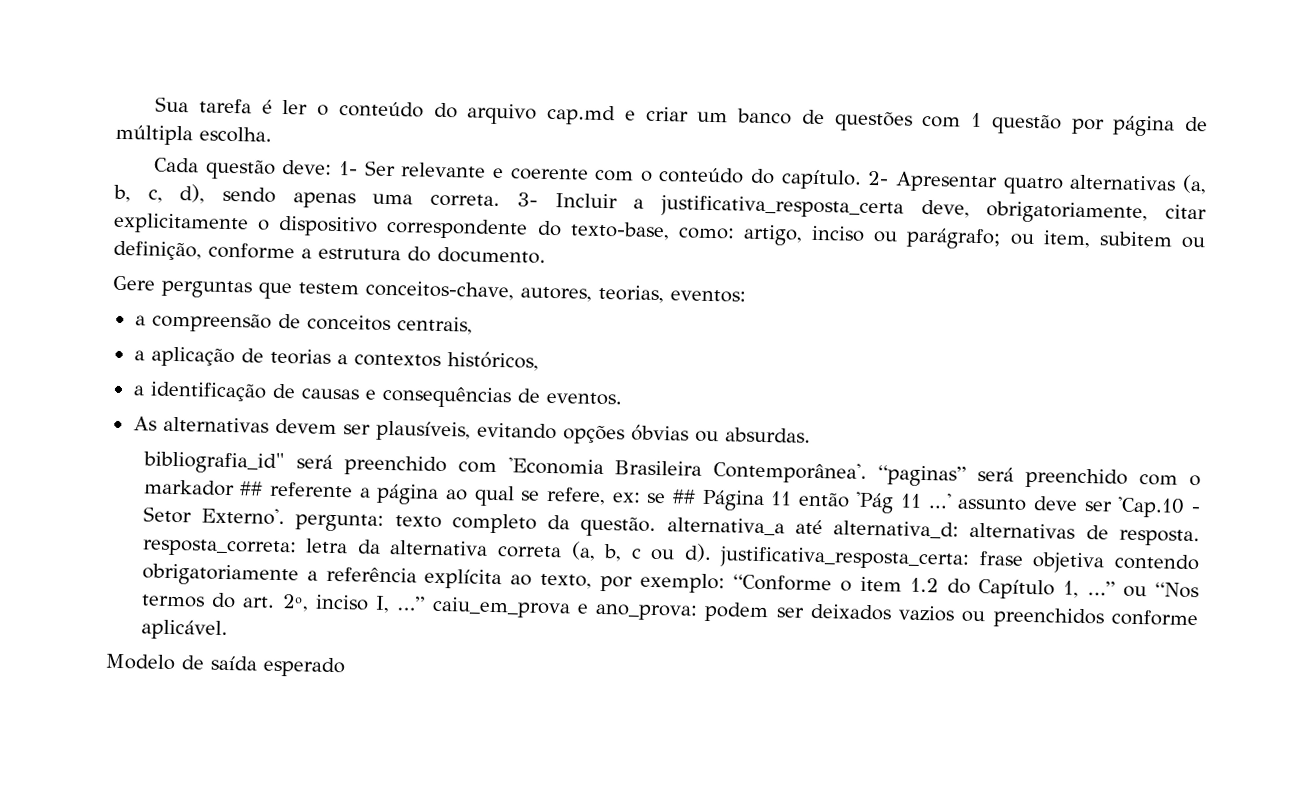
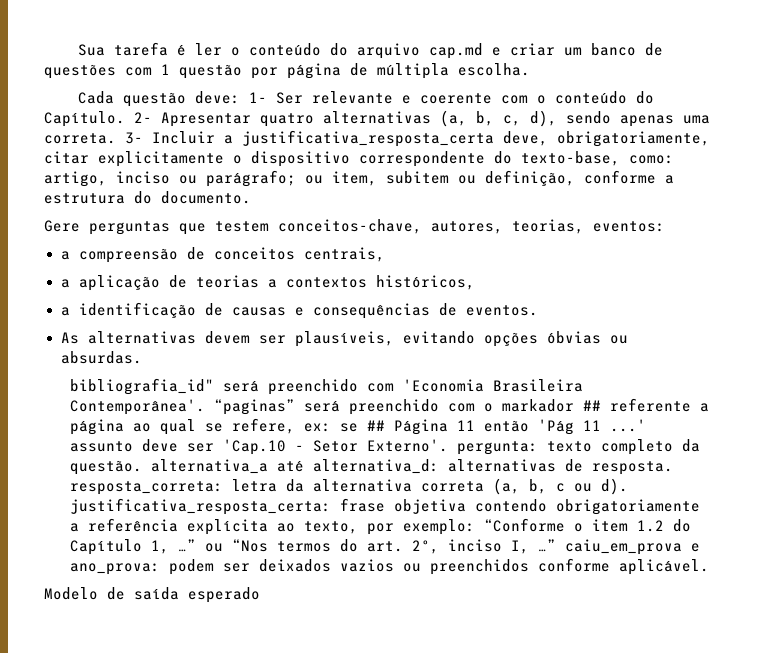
[780,169,862,190] capítulo. -> [44,111,125,127] Capítulo.

